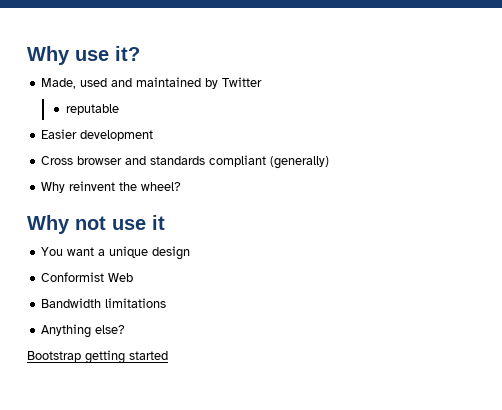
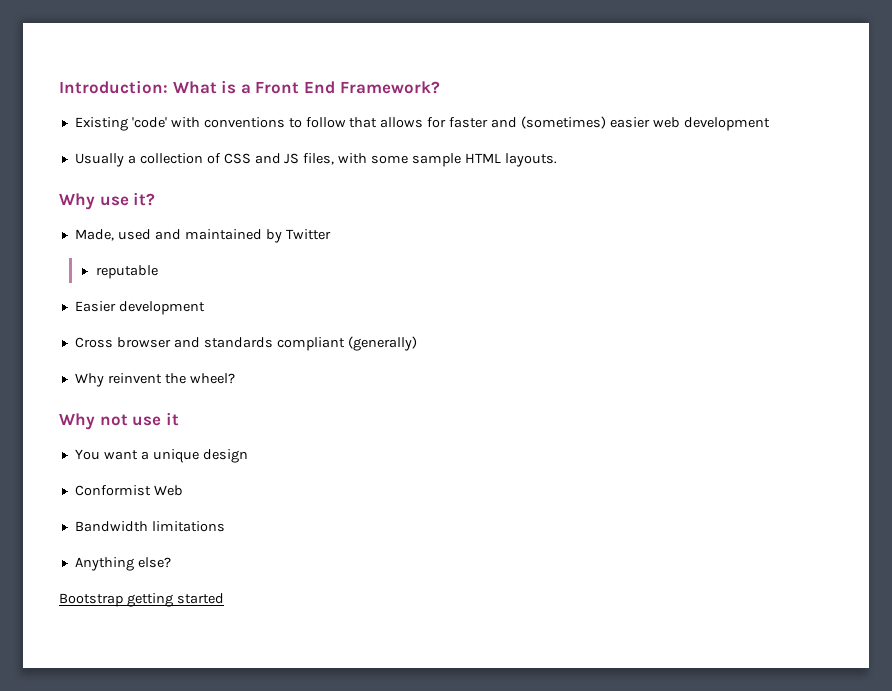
(27, 55) none -> [59,80,440,94] [74,116,770,131] [74,153,557,167] Introduction: What is a Front End Framework? // Existing 'code' with conventions to follow that allows for faster and (sometimes) easier web development // Usually a collection of CSS and JS files, with some sample HTML layouts. //

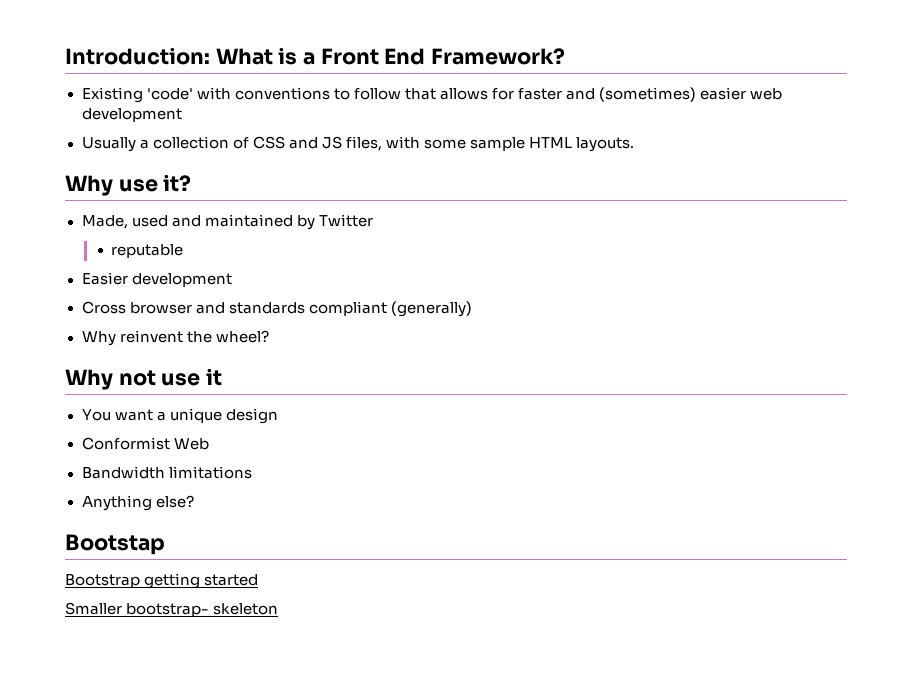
(171, 562) none -> [65,534,165,555] // Bootstap
(224, 598) none -> [65,602,279,617] // Smaller bootstrap- skeleton

